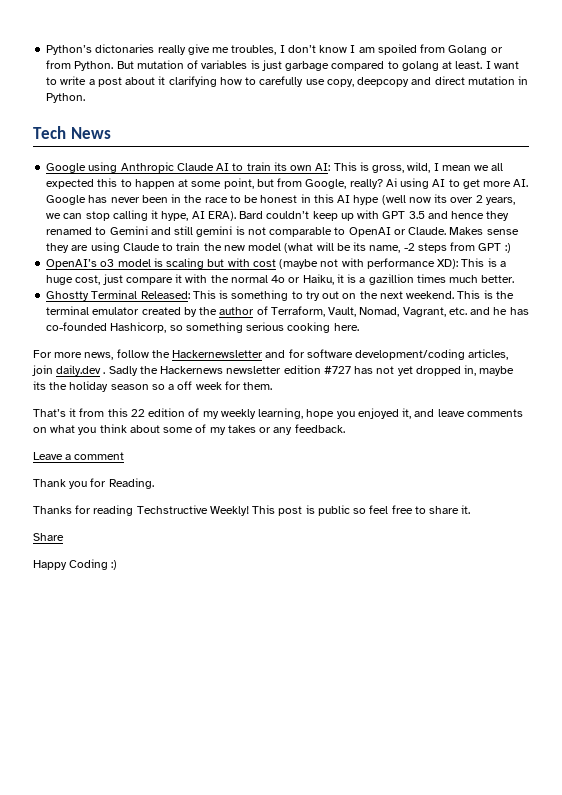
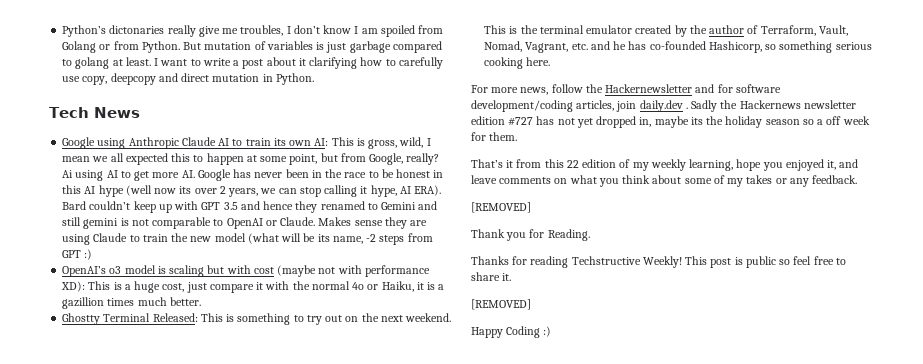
[33,452,125,460] Leave a comment -> [471,202,531,213] [REMOVED]
[33,533,64,541] Share -> [471,299,531,310] [REMOVED]

